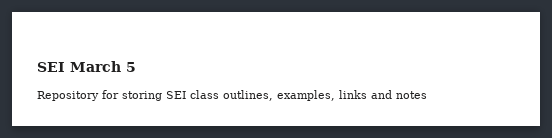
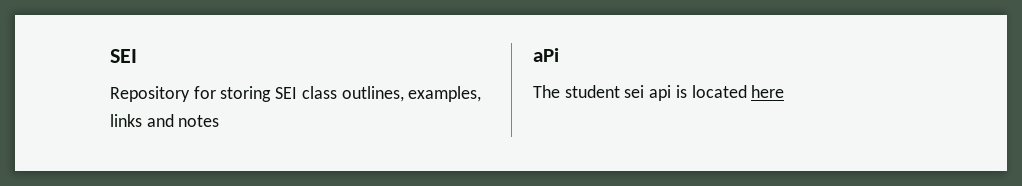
[37,61,136,72] SEI March 5 -> [110,49,137,63] SEI
(427, 95) none -> [533,48,559,62] [533,85,785,101] // aPi // The student sei api is located here

